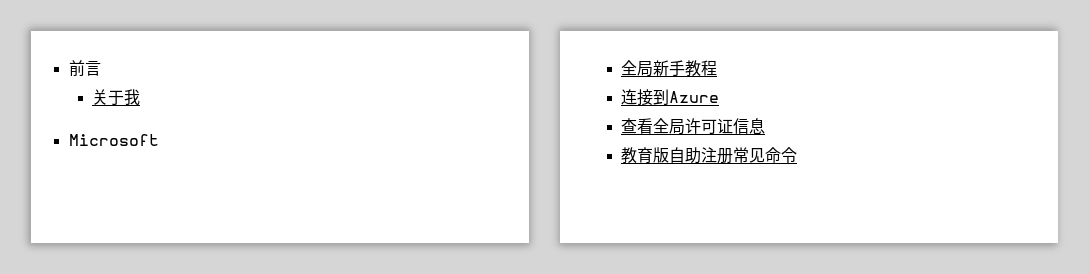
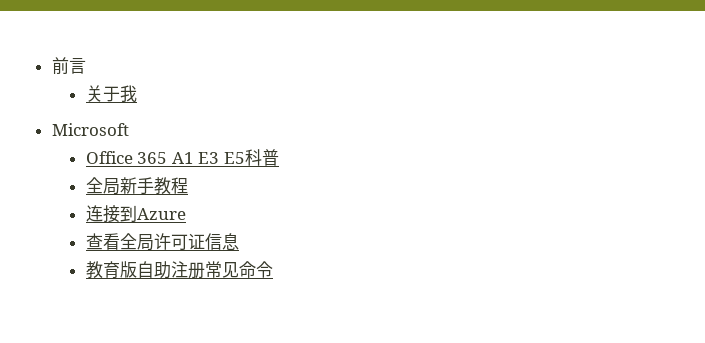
(159, 140) none -> [85,149,279,166] // Office 365 A1 E3 E5科普

